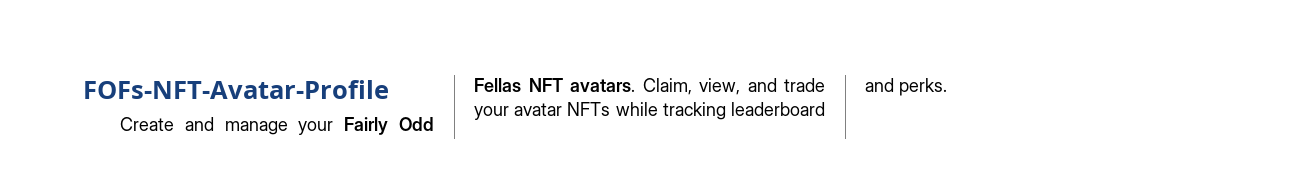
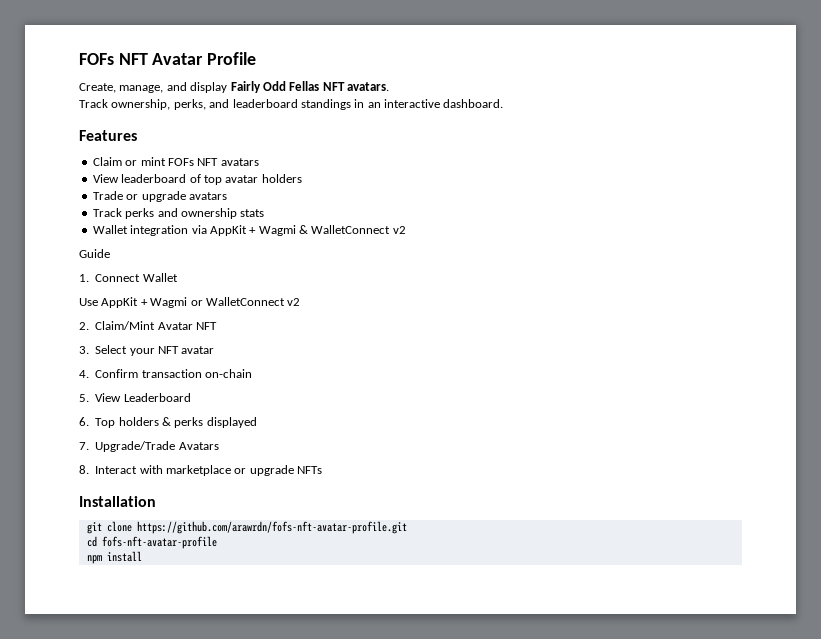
[83,80,389,99] [120,117,334,135] FOFs-NFT-Avatar-Profile // Create and manage your -> [79,52,257,65] [79,82,228,93] FOFs NFT Avatar Profile // Create, manage, and display
[642,78,825,95] [474,102,825,120] [865,78,947,96] Claim, view, and trade your avatar NFTs while tracking leaderboard and perks. -> [79,99,504,110] [79,130,137,141] [92,157,259,166] [92,174,302,185] [92,191,227,202] [92,208,265,219] [92,225,406,236] [79,249,110,258] [79,273,178,282] [79,297,301,308] [79,321,217,330] [79,345,215,356] [79,369,252,378] [79,393,191,402] [79,417,257,428] [79,441,219,452] [79,465,323,476] [79,496,156,507] [86,521,407,534] [86,536,217,549] [86,551,142,564] // Track ownership, perks, and leaderboard standings in an interactive dashboard. // Features // Claim or mint FOFs NFT avatars // View leaderboard of top avatar holders // Trade or upgrade avatars // Track perks and ownership stats // Wallet integration via AppKit + Wagmi & WalletConnect v2 // Guide // 1. Connect Wallet // Use AppKit + Wagmi or WalletConnect v2 // 2. Claim/Mint Avatar NFT // 3. Select your NFT avatar // 4. Confirm transaction on-chain // 5. View Leaderboard // 6. Top holders & perks displayed // 7. Upgrade/Trade Avatars // 8. Interact with marketplace or upgrade NFTs // Installation // git clone https://github.com/arawrdn/fofs-nft-avatar-profile.git // cd fofs-nft-avatar-profile // npm install

